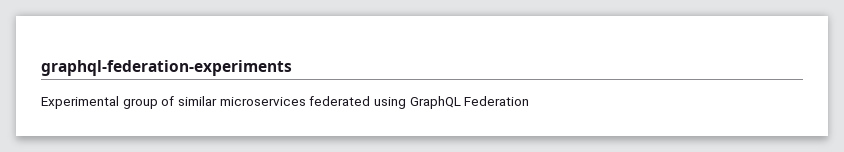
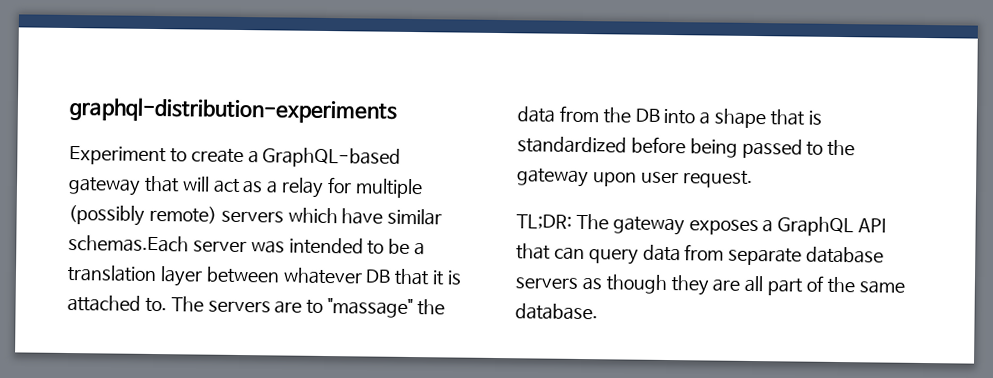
[41,60,292,76] [41,96,530,109] graphql-federation-experiments // Experimental group of similar microservices federated using GraphQL Federation -> [69,97,398,124] [69,146,402,168] [68,175,423,199] [68,204,443,226] [68,234,426,256] [67,264,463,287] [67,294,446,319] [517,105,822,129] [517,136,856,159] [517,168,753,188] [516,213,887,237] [516,243,885,266] [515,274,905,296] [515,303,598,321] graphql-distribution-experiments // Experiment to create a GraphQL-based gateway that will act as a relay for multiple (possibly remote) servers which have similar schemas.Each server was intended to be a translation layer between whatever DB that it is attached to. The servers are to "massage" the data from the DB into a shape that is standardized before being passed to the gateway upon user request. // TL;DR: The gateway exposes a GraphQL API that can query data from separate database servers as though they are all part of the same database.

